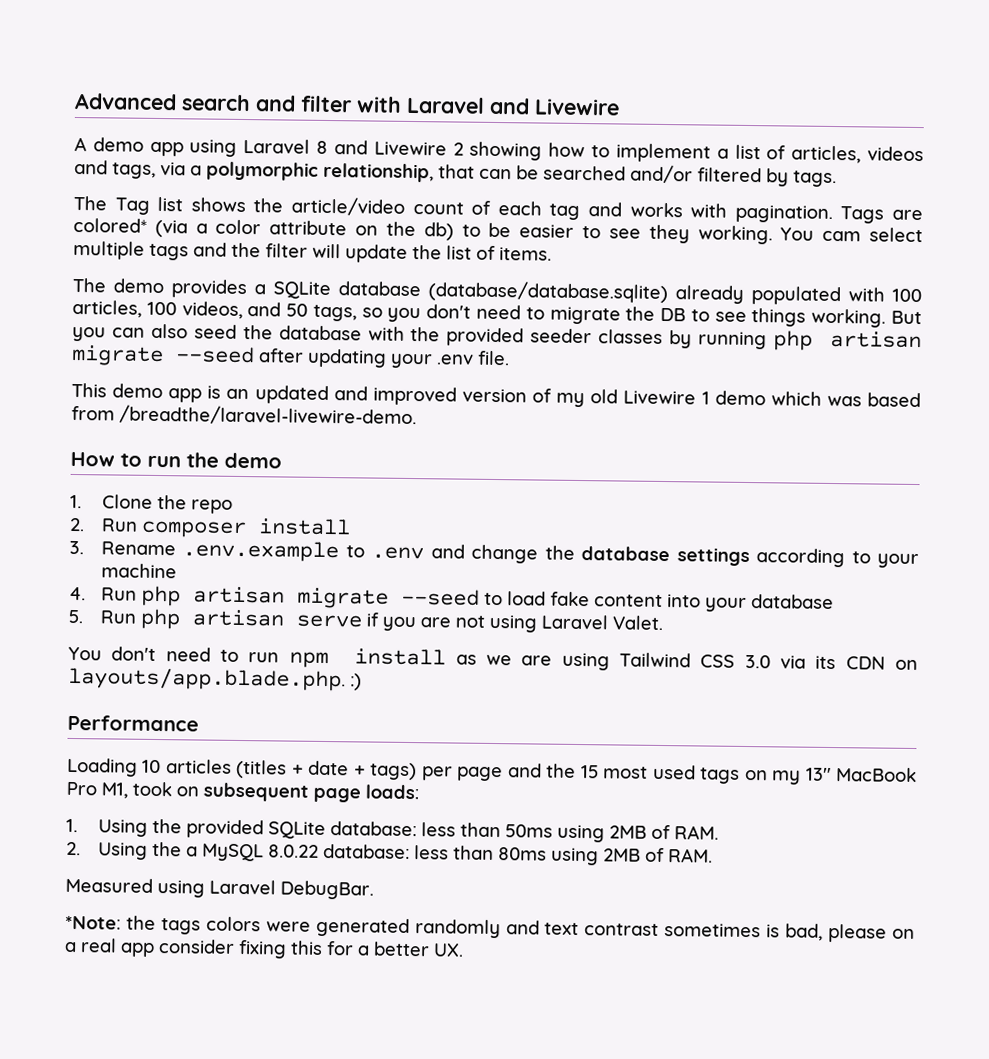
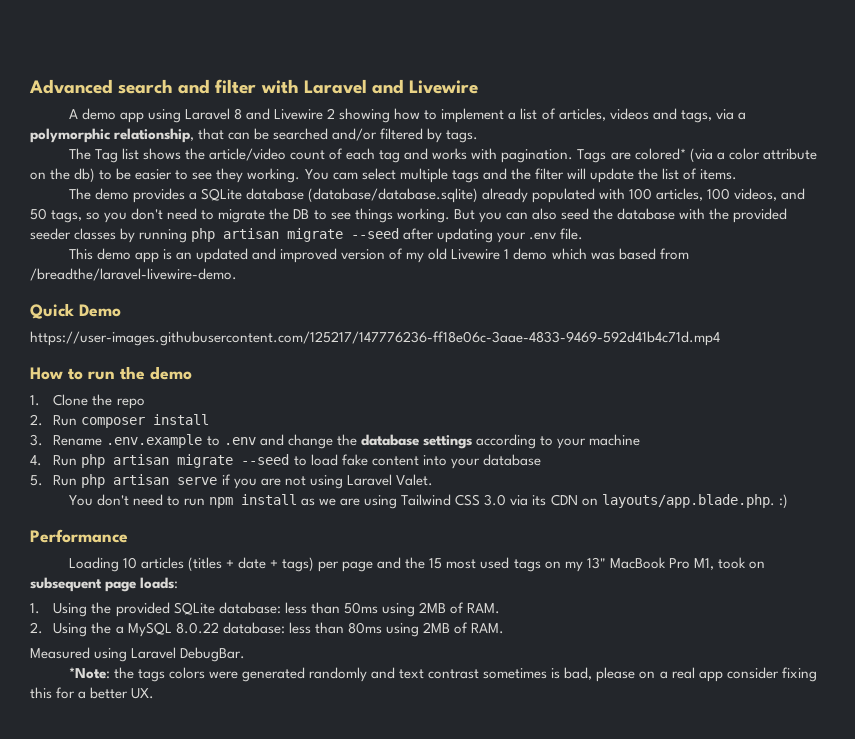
(417, 415) none -> [30,303,121,319] [30,331,720,346] // Quick Demo // https://user-images.githubusercontent.com/125217/147776236-ff18e06c-3aae-4833-9469-592d41b4c71d.mp4

